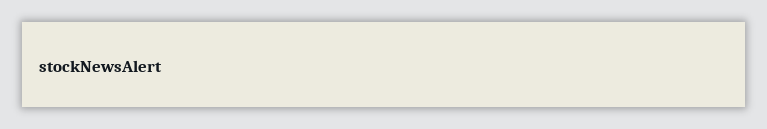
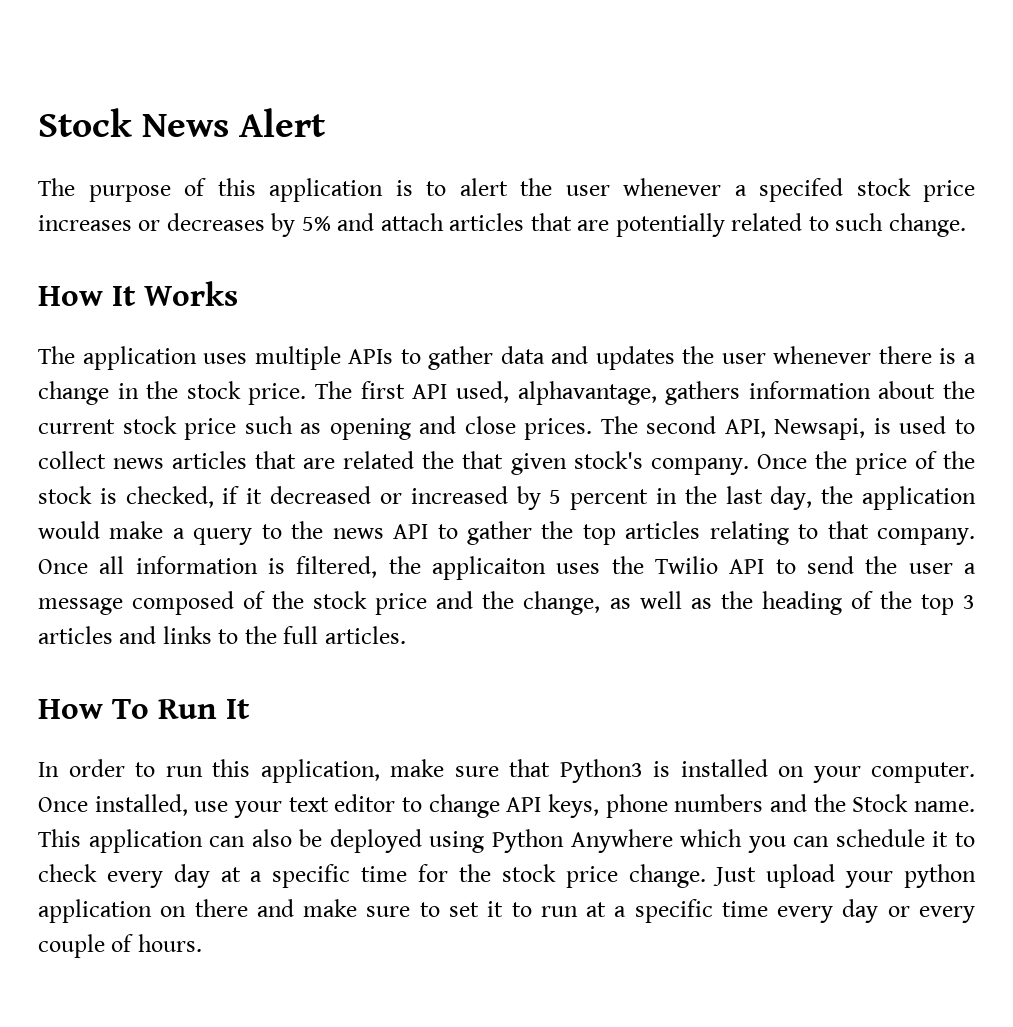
[39,60,162,72] stockNewsAlert -> [38,108,327,137] [38,178,975,202] [38,213,966,237] [38,281,238,306] [38,346,976,370] [38,381,976,405] [38,416,975,440] [38,451,976,475] [38,486,976,510] [38,521,975,545] [38,556,977,580] [38,591,975,615] [38,626,406,644] [38,699,250,719] [38,759,975,783] [38,794,975,818] [38,829,975,853] [38,864,977,888] [38,899,976,923] [38,934,202,958] Stock News Alert // The purpose of this application is to alert the user whenever a specifed stock price increases or decreases by 5% and attach articles that are potentially related to such change. // How It Works // The application uses multiple APIs to gather data and updates the user whenever there is a change in the stock price. The first API used, alphavantage, gathers information about the current stock price such as opening and close prices. The second API, Newsapi, is used to collect news articles that are related the that given stock's company. Once the price of the stock is checked, if it decreased or increased by 5 percent in the last day, the application would make a query to the news API to gather the top articles relating to that company. Once all information is filtered, the applicaiton uses the Twilio API to send the user a message composed of the stock price and the change, as well as the heading of the top 3 articles and links to the full articles. // How To Run It // In order to run this application, make sure that Python3 is installed on your computer. Once installed, use your text editor to change API keys, phone numbers and the Stock name. This application can also be deployed using Python Anywhere which you can schedule it to check every day at a specific time for the stock price change. Just upload your python application on there and make sure to set it to run at a specific time every day or every couple of hours.

